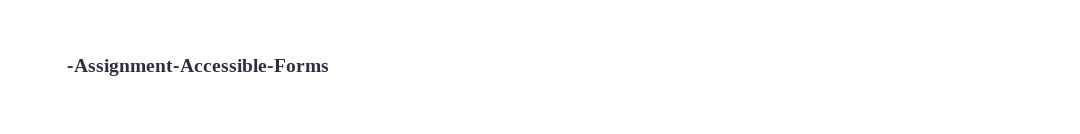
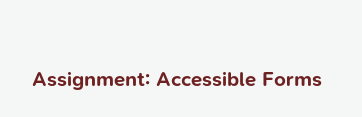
[67,59,329,76] -Assignment-Accessible-Forms -> [32,71,322,90] Assignment: Accessible Forms

